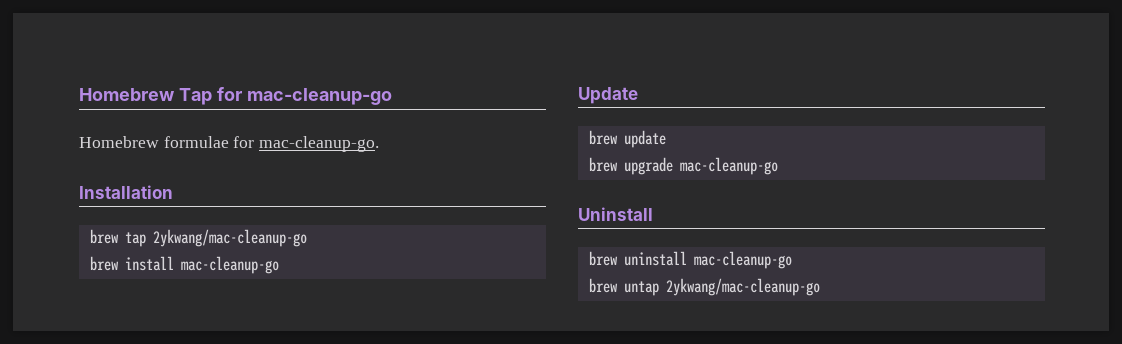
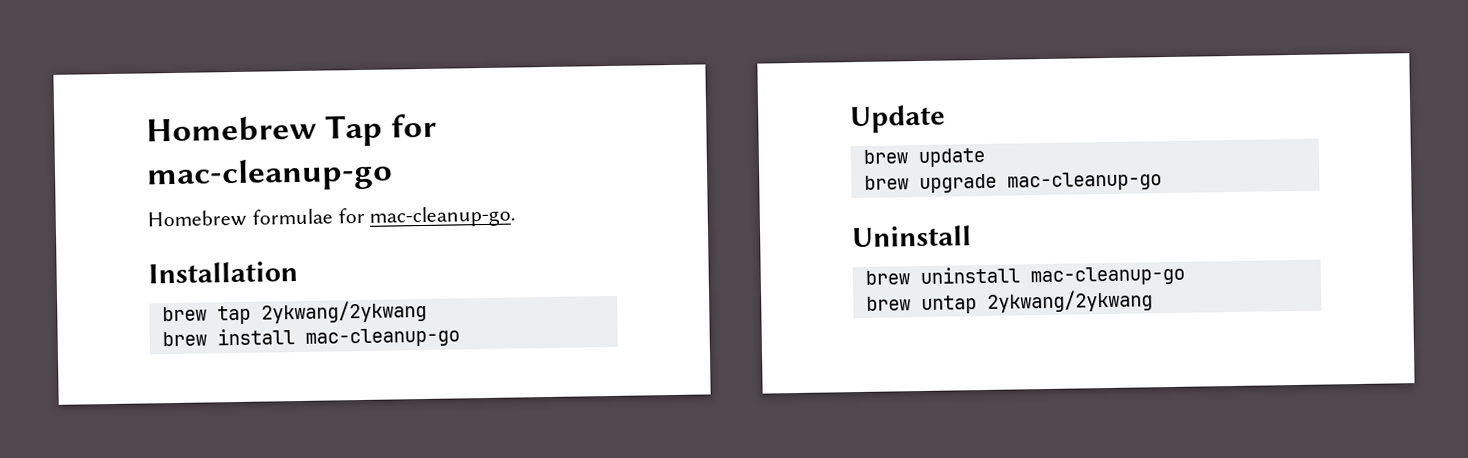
[152,229,307,247] 2ykwang/mac-cleanup-go -> [260,299,427,324] 2ykwang/2ykwang
[665,278,820,296] 2ykwang/mac-cleanup-go -> [986,289,1153,313] 2ykwang/2ykwang

